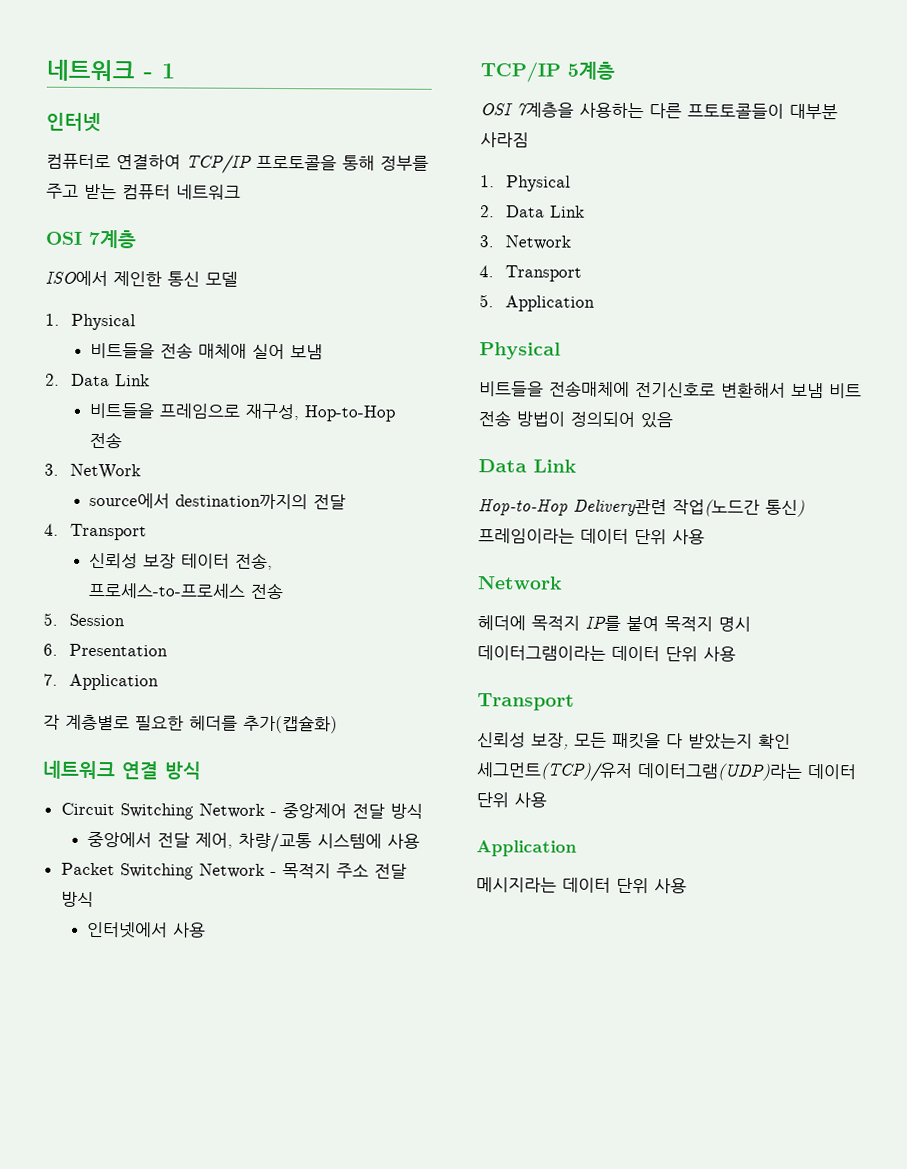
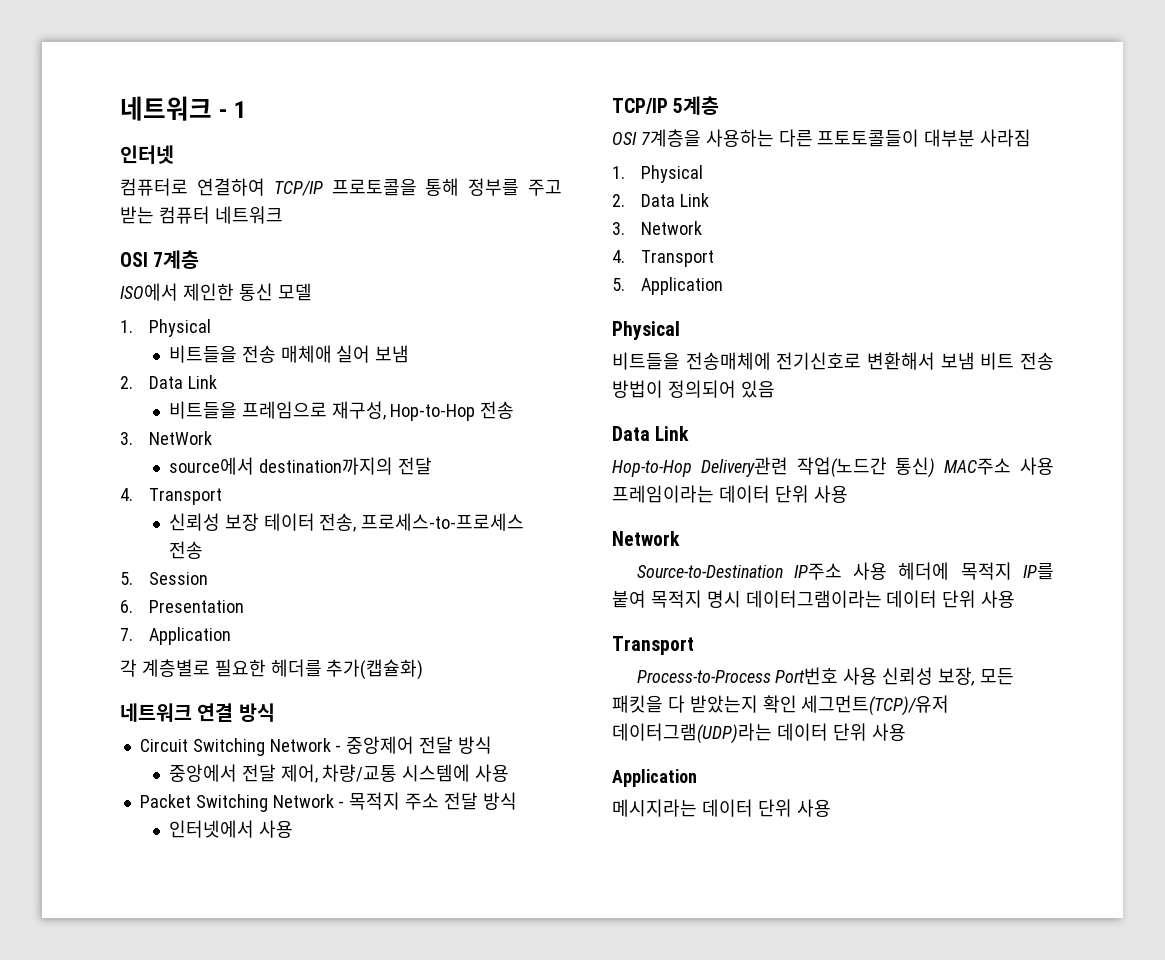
(805, 508) none -> [944,457,1054,475] MAC주소 사용
(563, 583) none -> [636,562,888,580] Source-to-Destination IP주소 사용
(575, 702) none -> [636,667,878,685] Process-to-Process Port번호 사용

